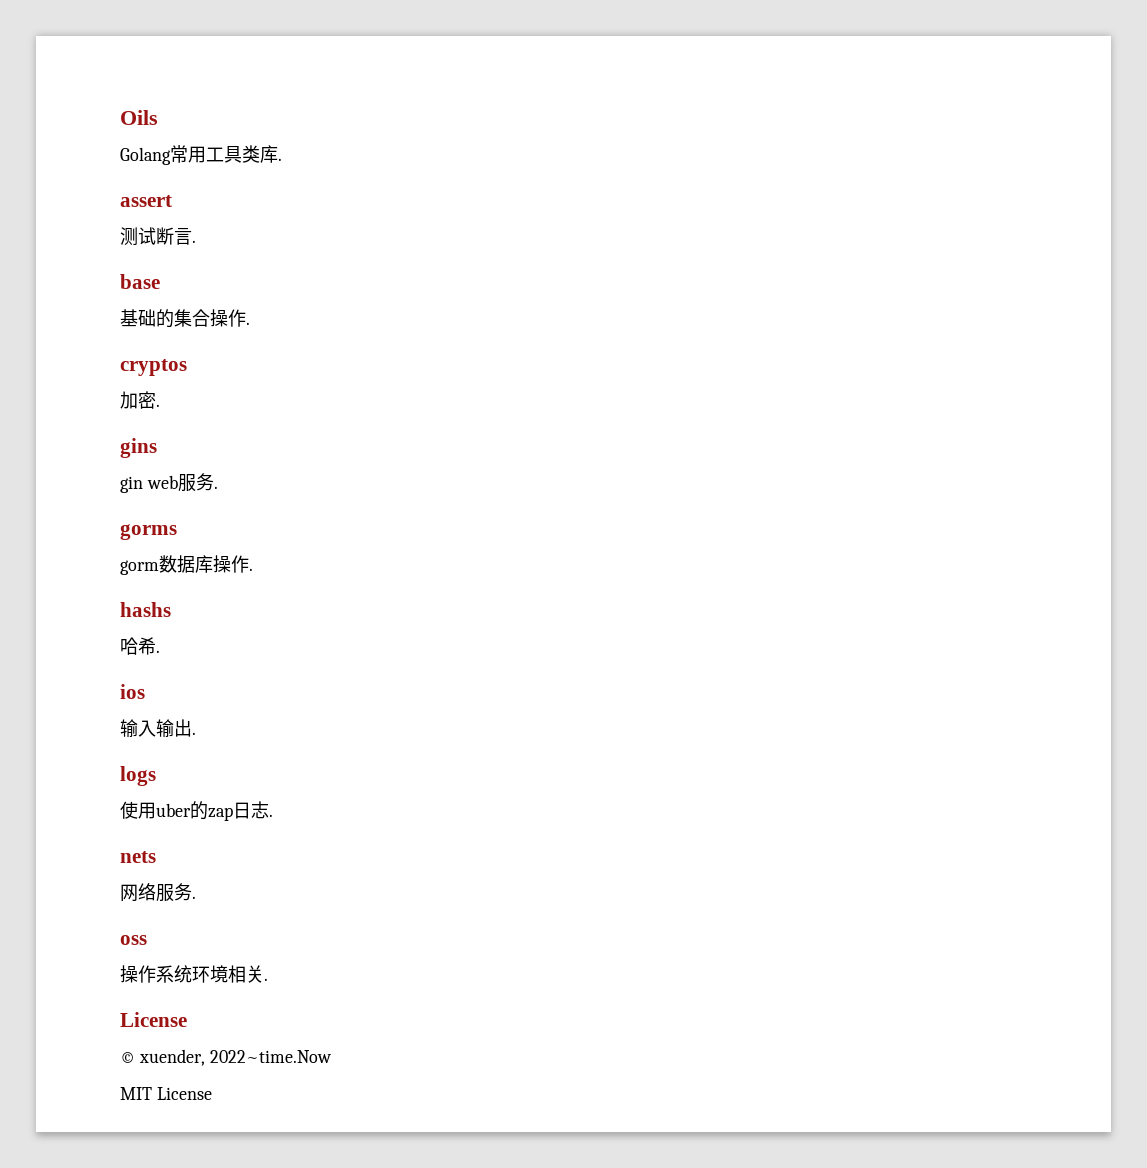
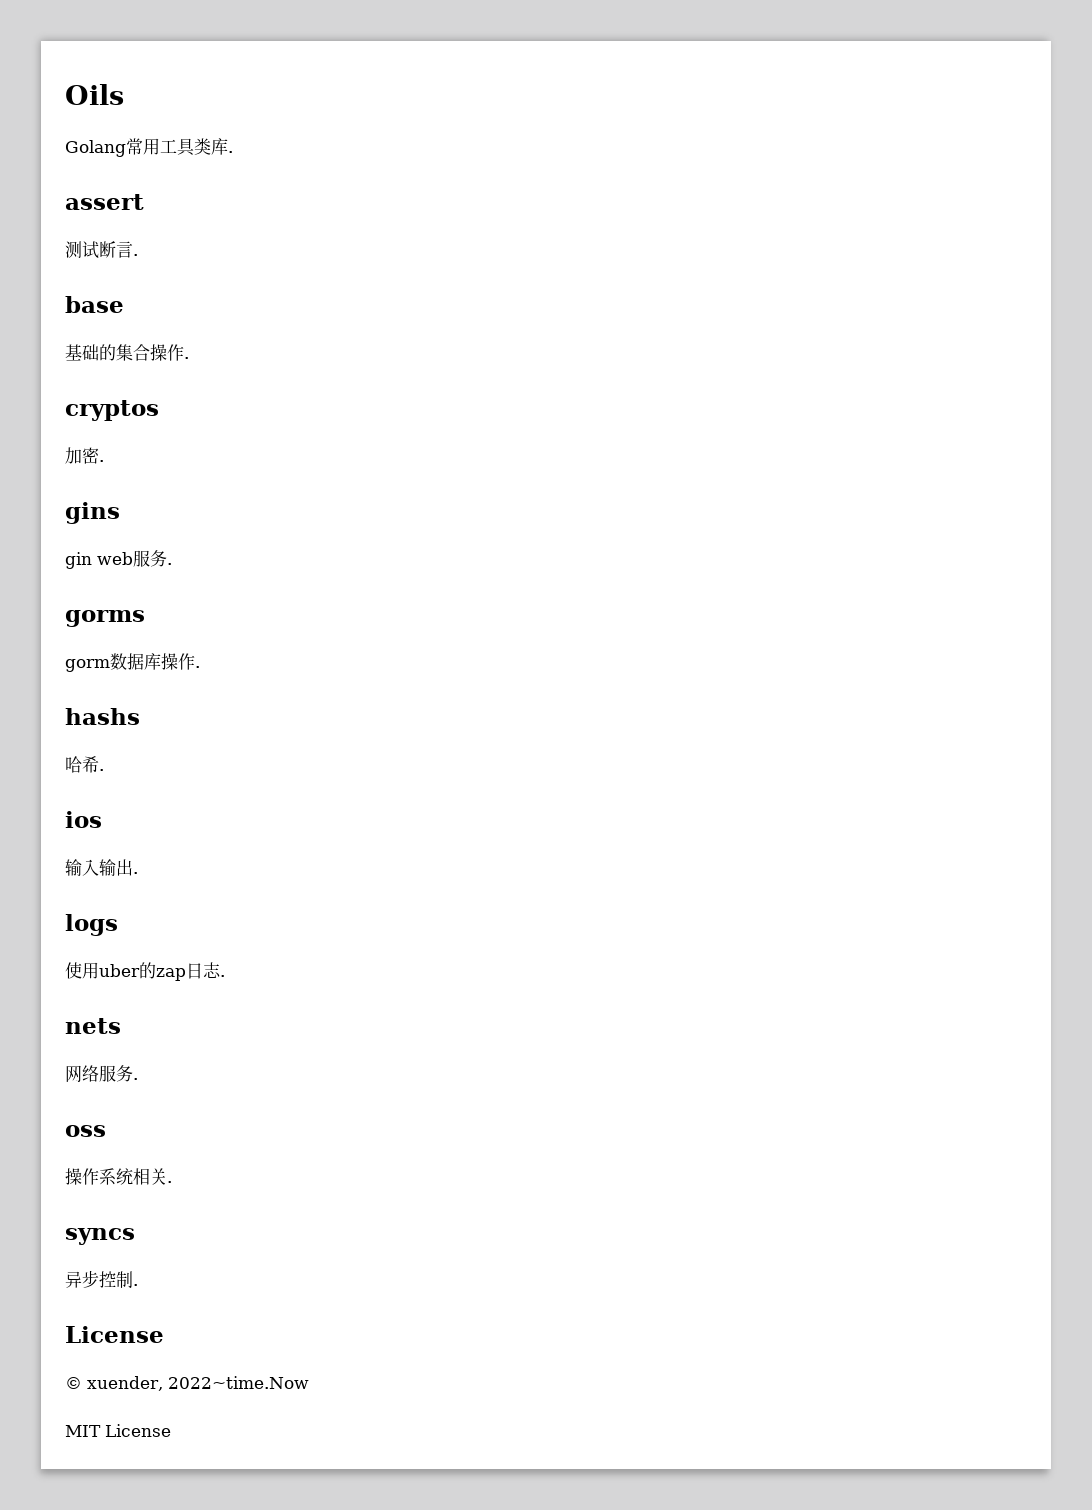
[192,965,228,983] 环境 -> (133, 1176) none
(268, 979) none -> [65,1228,135,1245] [65,1270,138,1288] // syncs // 异步控制.

